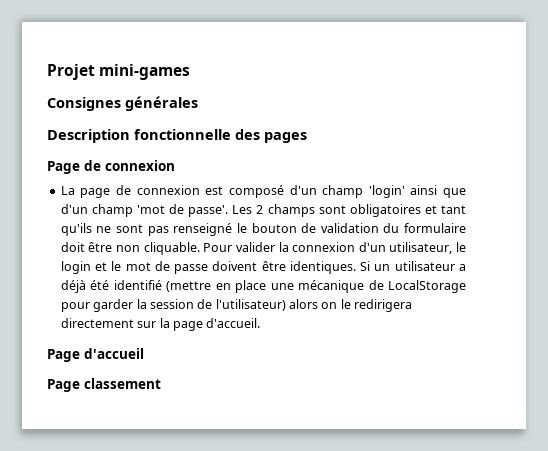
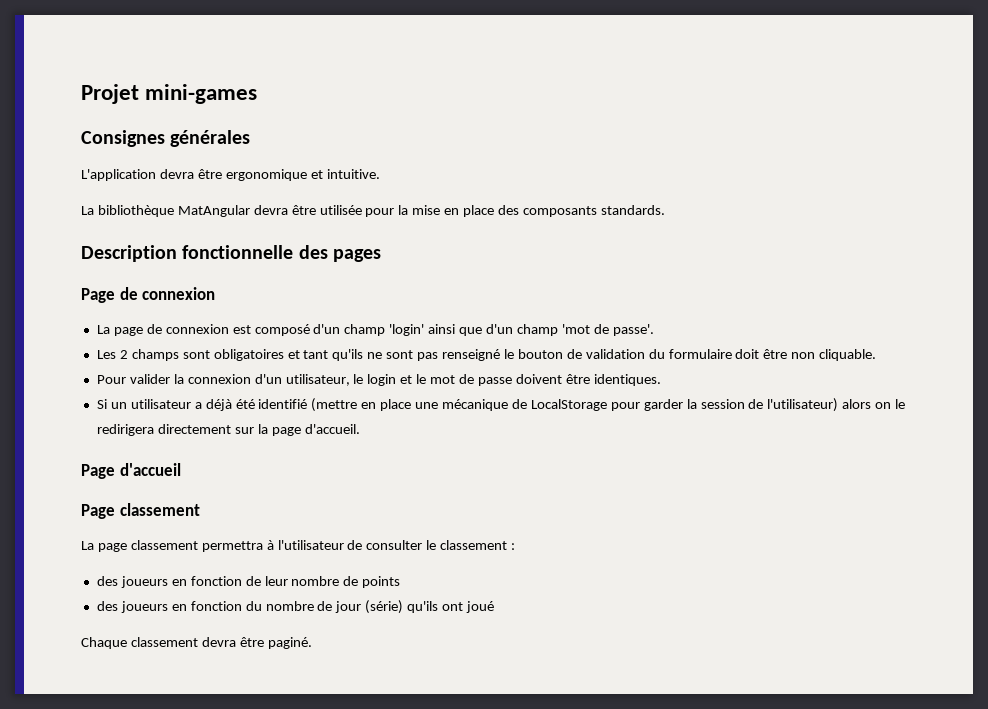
(198, 103) none -> [81,169,380,181] [81,205,665,217] // L'application devra être ergonomique et intuitive. // La bibliothèque MatAngular devra être utilisée pour la mise en place des composants standards.
(229, 211) none -> (654, 330) //
(200, 248) none -> (877, 355) //
(356, 267) none -> (661, 380) //
(161, 383) none -> [81,540,516,552] [96,576,401,588] [96,600,495,614] [81,637,312,649] // La page classement permettra à l'utilisateur de consulter le classement : // des joueurs en fonction de leur nombre de points // des joueurs en fonction du nombre de jour (série) qu'ils ont joué // Chaque classement devra être paginé.

